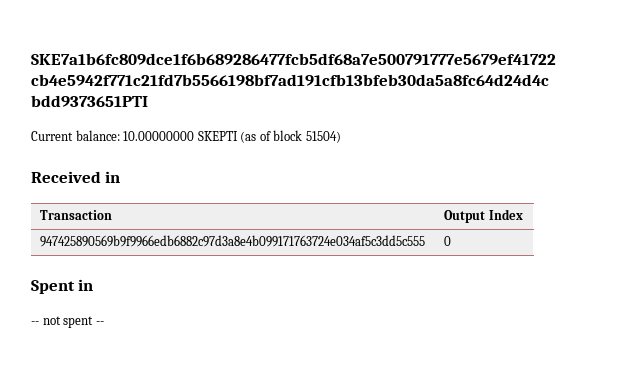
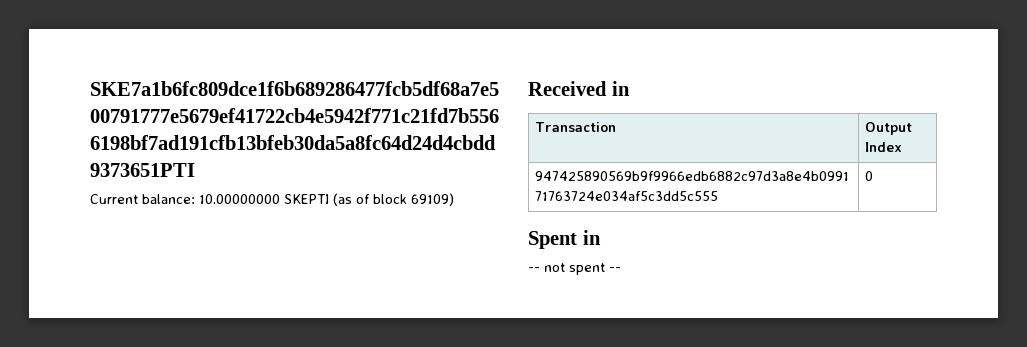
[305,131,341,143] 51504) -> [411,193,454,206] 69109)

